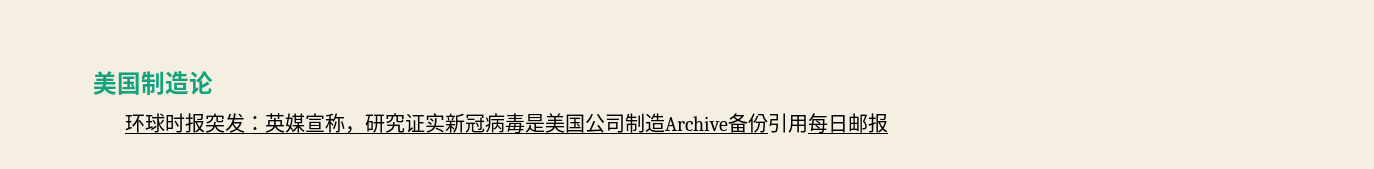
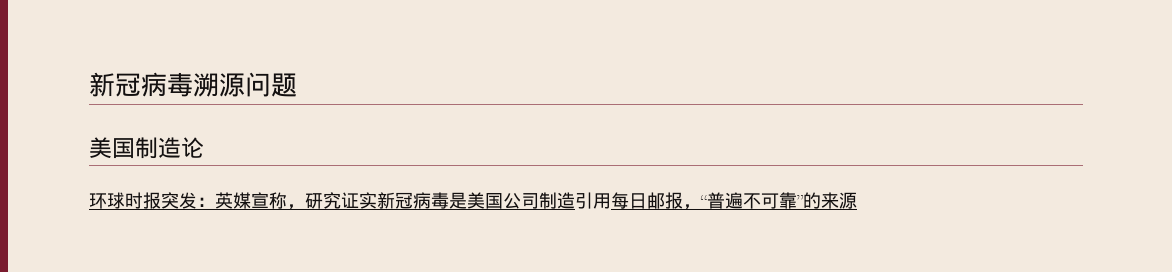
(93, 83) none -> [89,72,297,97] 新冠病毒溯源问题 //
[664,113,768,133] Archive备份 -> (575, 200) none
(888, 123) none -> [683,192,857,210] ，“普遍不可靠”的来源

